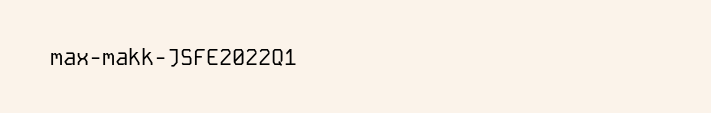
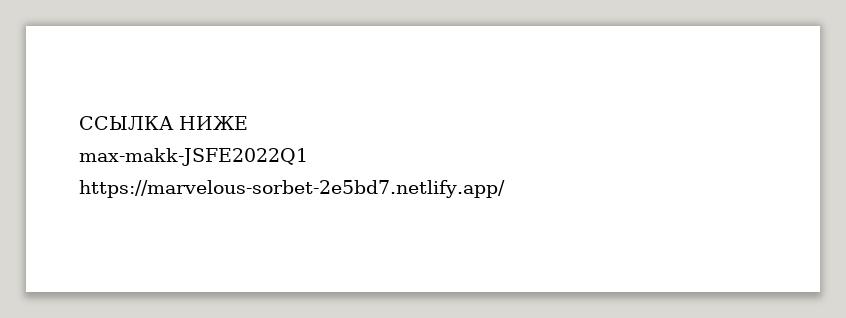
(50, 57) none -> [79,116,248,130] ССЫЛКА НИЖЕ //
(297, 57) none -> [79,180,505,198] // https://marvelous-sorbet-2e5bd7.netlify.app/

